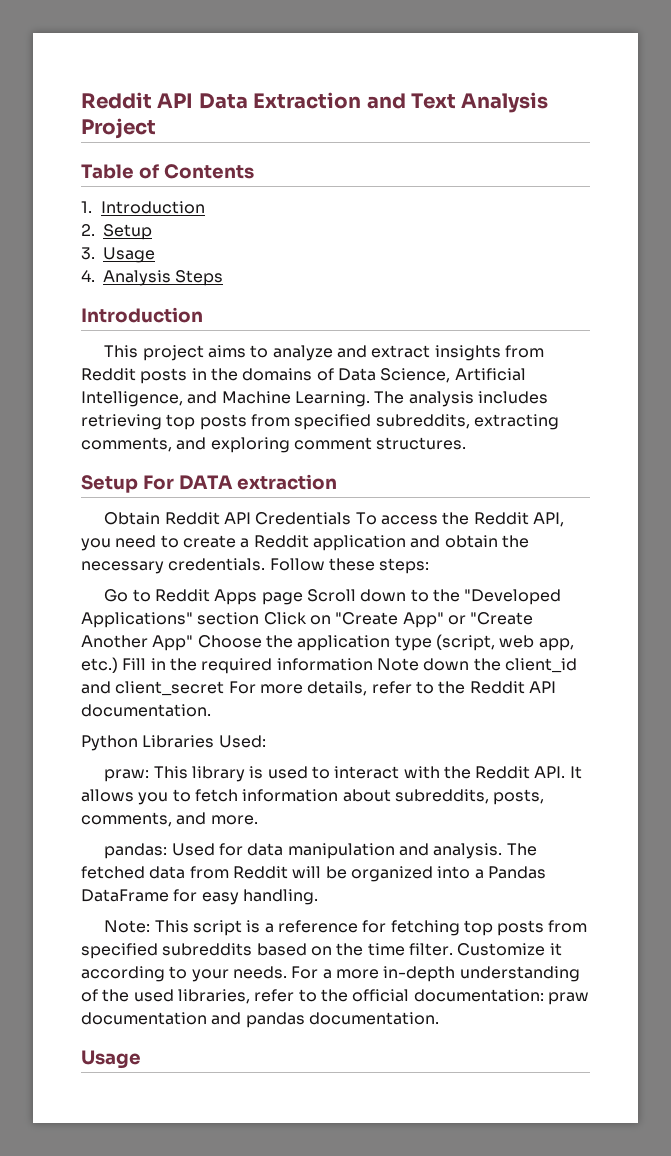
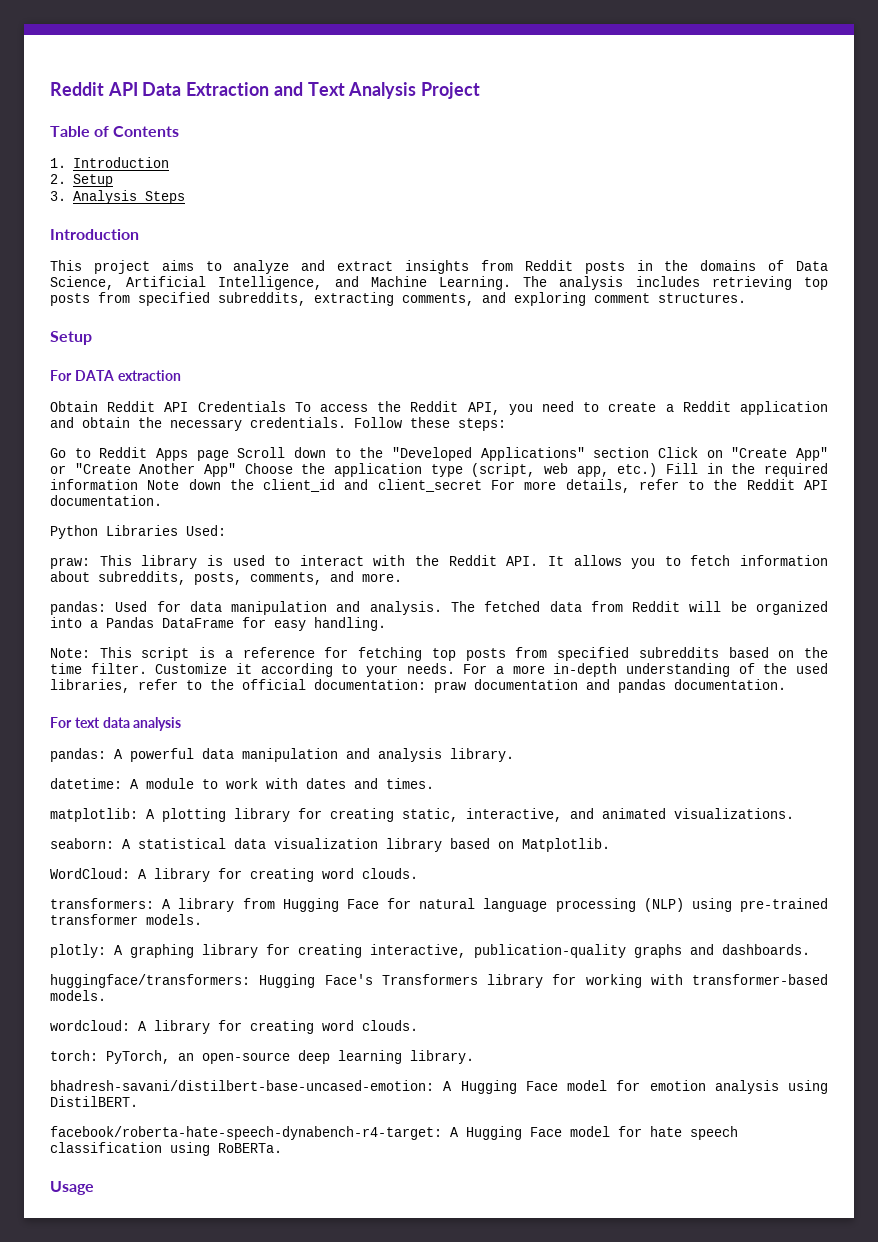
[103,247,155,263] [81,270,95,282] Usage // 4. -> (66, 196) none
(138, 484) none -> (92, 338) //
(439, 1018) none -> [50,717,182,731] [50,748,514,762] [50,778,434,789] [50,808,794,822] [50,838,610,852] [50,868,418,882] [50,898,828,912] [50,914,202,925] [50,944,810,958] [50,974,828,988] [50,990,106,1001] [50,1020,418,1034] [50,1050,474,1064] [50,1080,828,1094] [50,1096,138,1107] [50,1126,738,1140] [50,1142,282,1156] // For text data analysis // pandas: A powerful data manipulation and analysis library. // datetime: A module to work with dates and times. // matplotlib: A plotting library for creating static, interactive, and animated visualizations. // seaborn: A statistical data visualization library based on Matplotlib. // WordCloud: A library for creating word clouds. // transformers: A library from Hugging Face for natural language processing (NLP) using pre-trained transformer models. // plotly: A graphing library for creating interactive, publication-quality graphs and dashboards. // huggingface/transformers: Hugging Face's Transformers library for working with transformer-based models. // wordcloud: A library for creating word clouds. // torch: PyTorch, an open-source deep learning library. // bhadresh-savani/distilbert-base-uncased-emotion: A Hugging Face model for emotion analysis using DistilBERT. // facebook/roberta-hate-speech-dynabench-r4-target: A Hugging Face model for hate speech classification using RoBERTa.

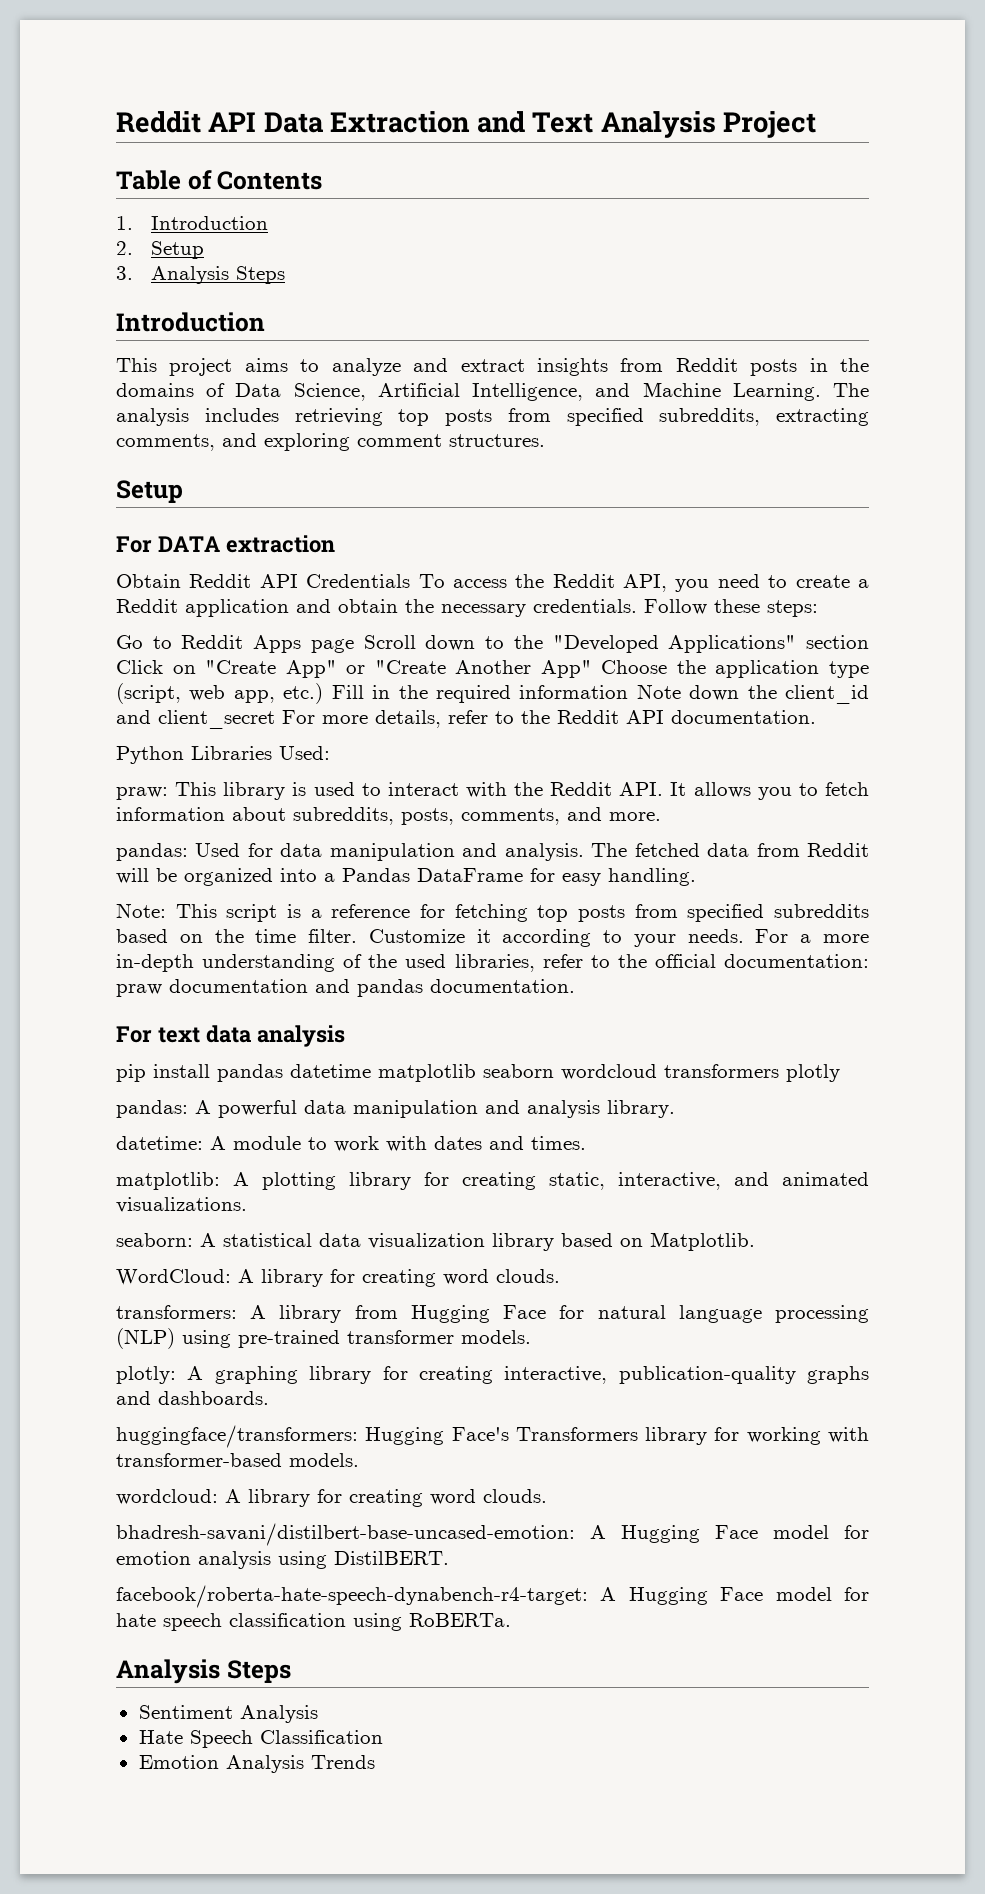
(182, 724) none -> [116,1064,840,1082] // pip install pandas datetime matplotlib seaborn wordcloud transformers plotly
[50,1050,474,1064] // torch: PyTorch, an open-source deep learning library. -> (547, 1496) none
[50,1181,94,1195] Usage -> [116,1659,291,1684] [138,1705,318,1723] [138,1730,383,1748] [138,1755,375,1773] Analysis Steps // Sentiment Analysis // Hate Speech Classification // Emotion Analysis Trends

